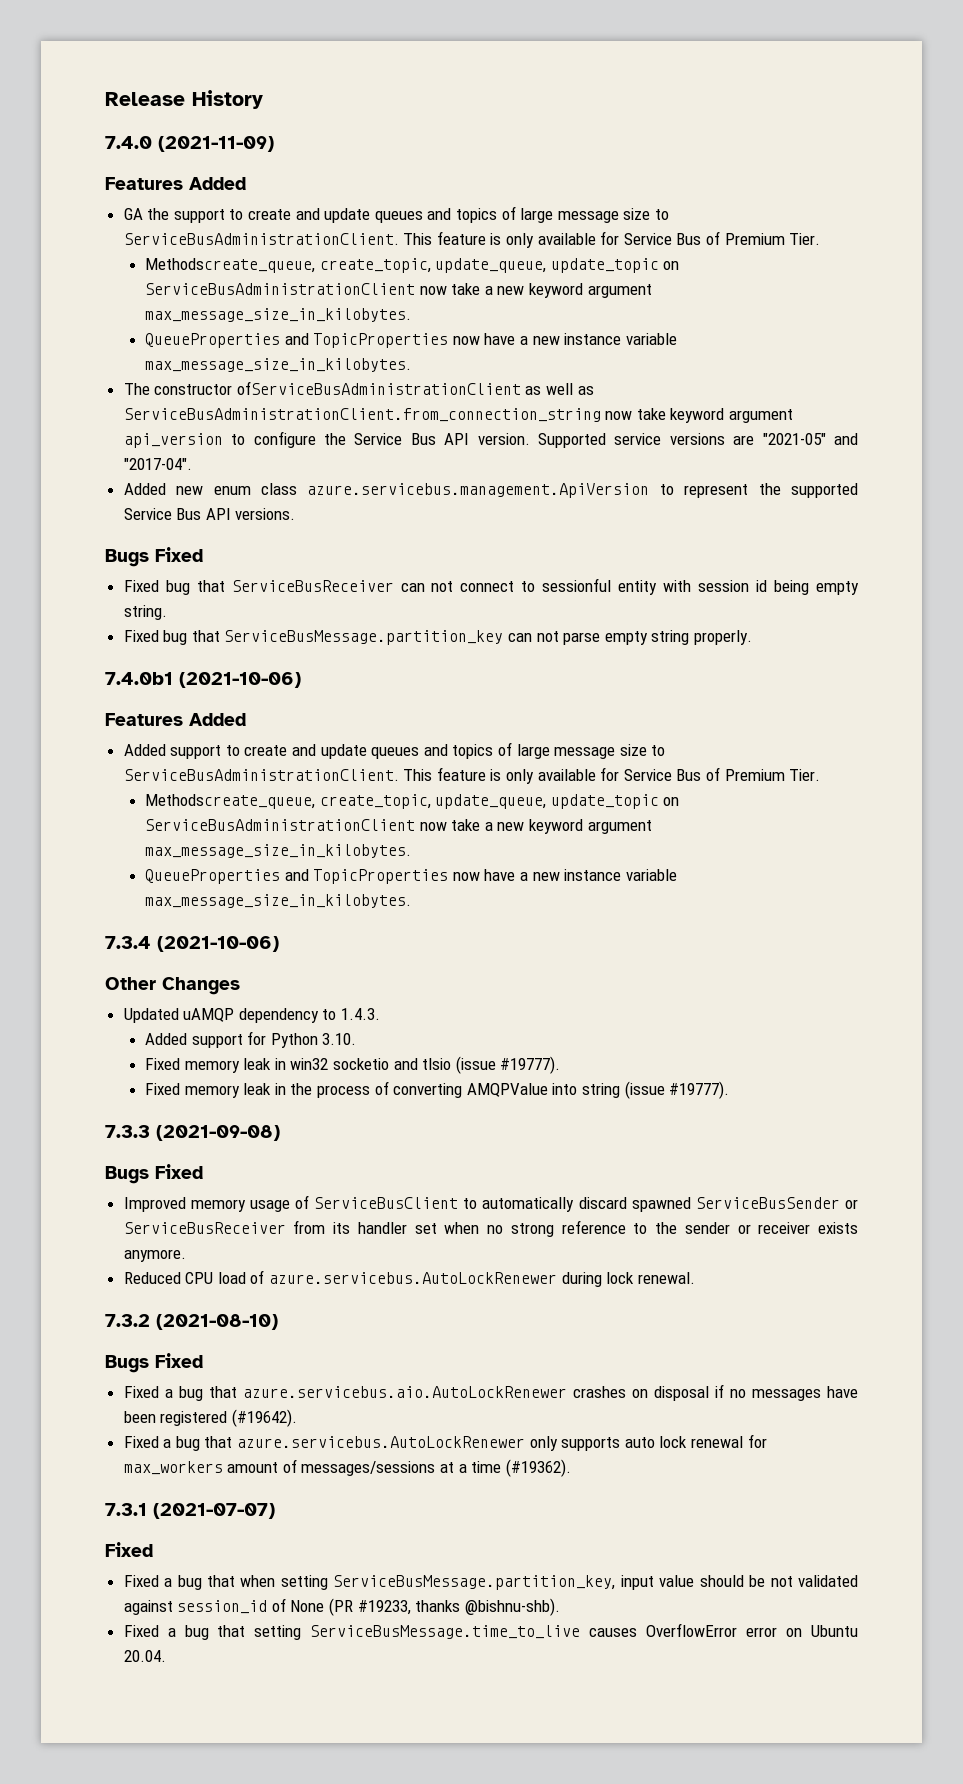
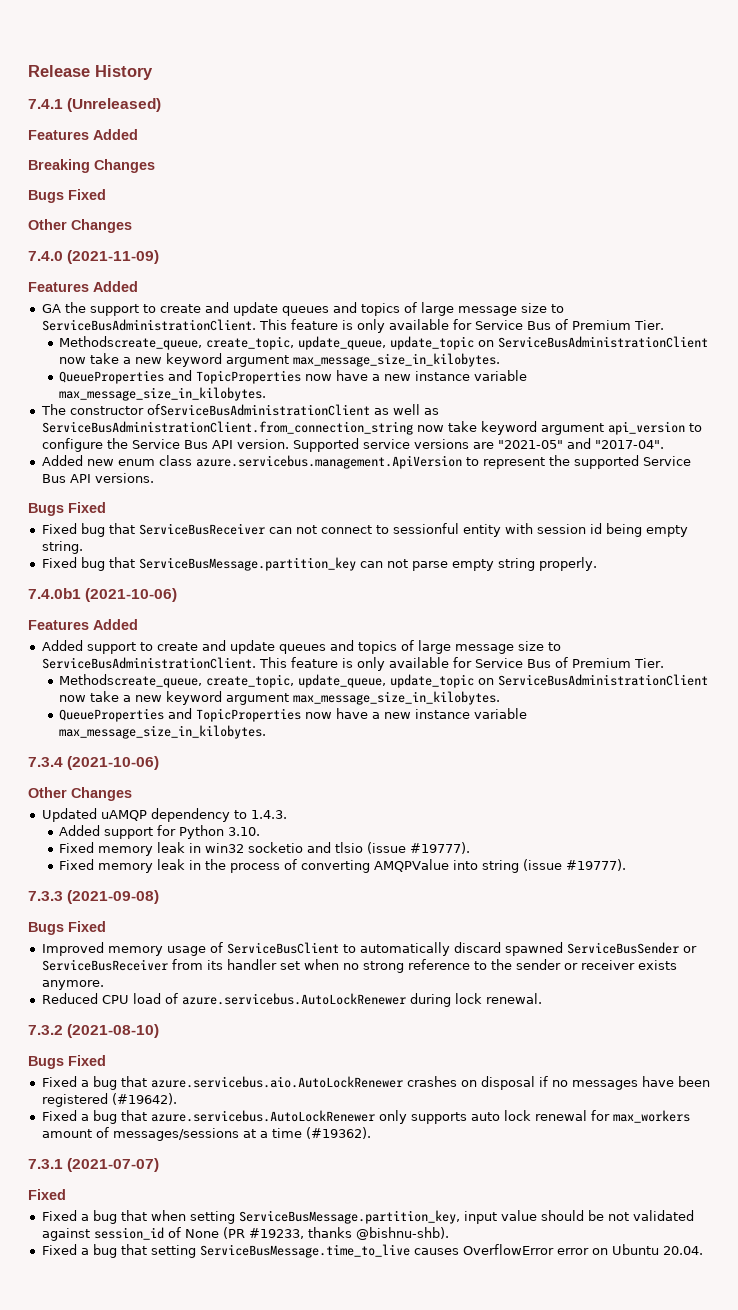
(263, 99) none -> [28,98,162,112] [28,129,138,140] [28,159,155,173] [28,189,106,203] [28,219,132,233] // 7.4.1 (Unreleased) // Features Added // Breaking Changes // Bugs Fixed // Other Changes

